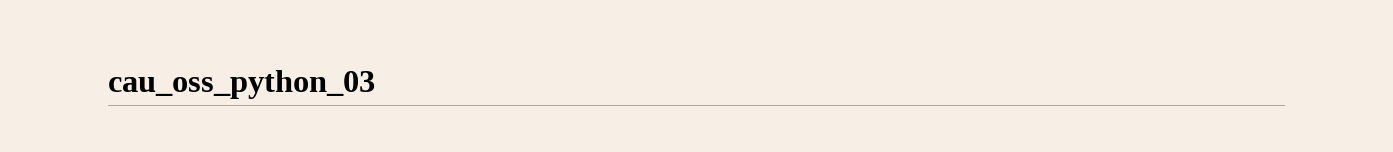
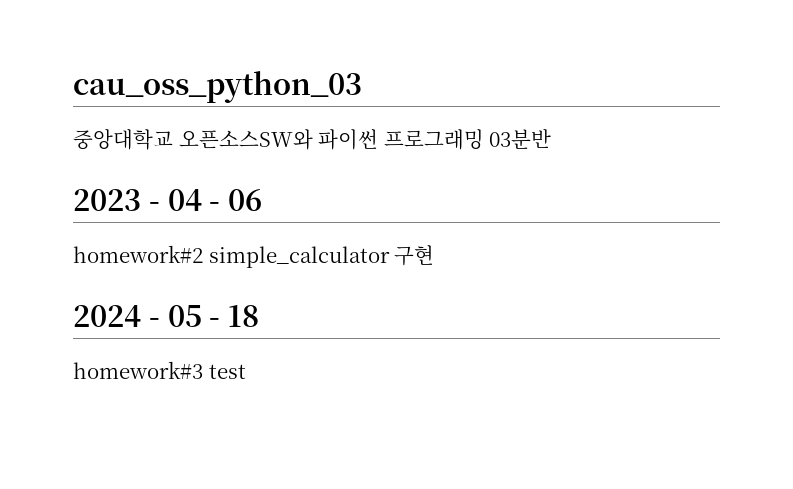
(375, 84) none -> [73,129,552,150] [73,189,263,211] [73,245,435,268] [73,305,260,327] [73,361,246,379] // 중앙대학교 오픈소스SW와 파이썬 프로그래밍 03분반 // 2023 - 04 - 06 // homework#2 simple_calculator 구현 // 2024 - 05 - 18 // homework#3 test

